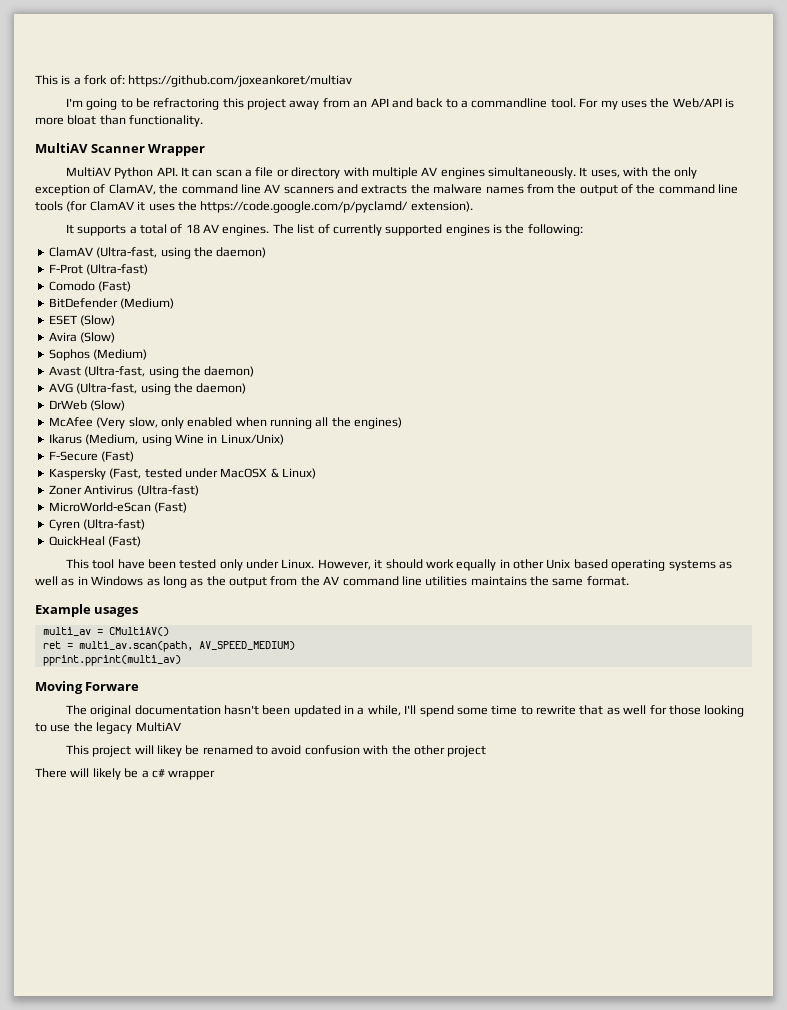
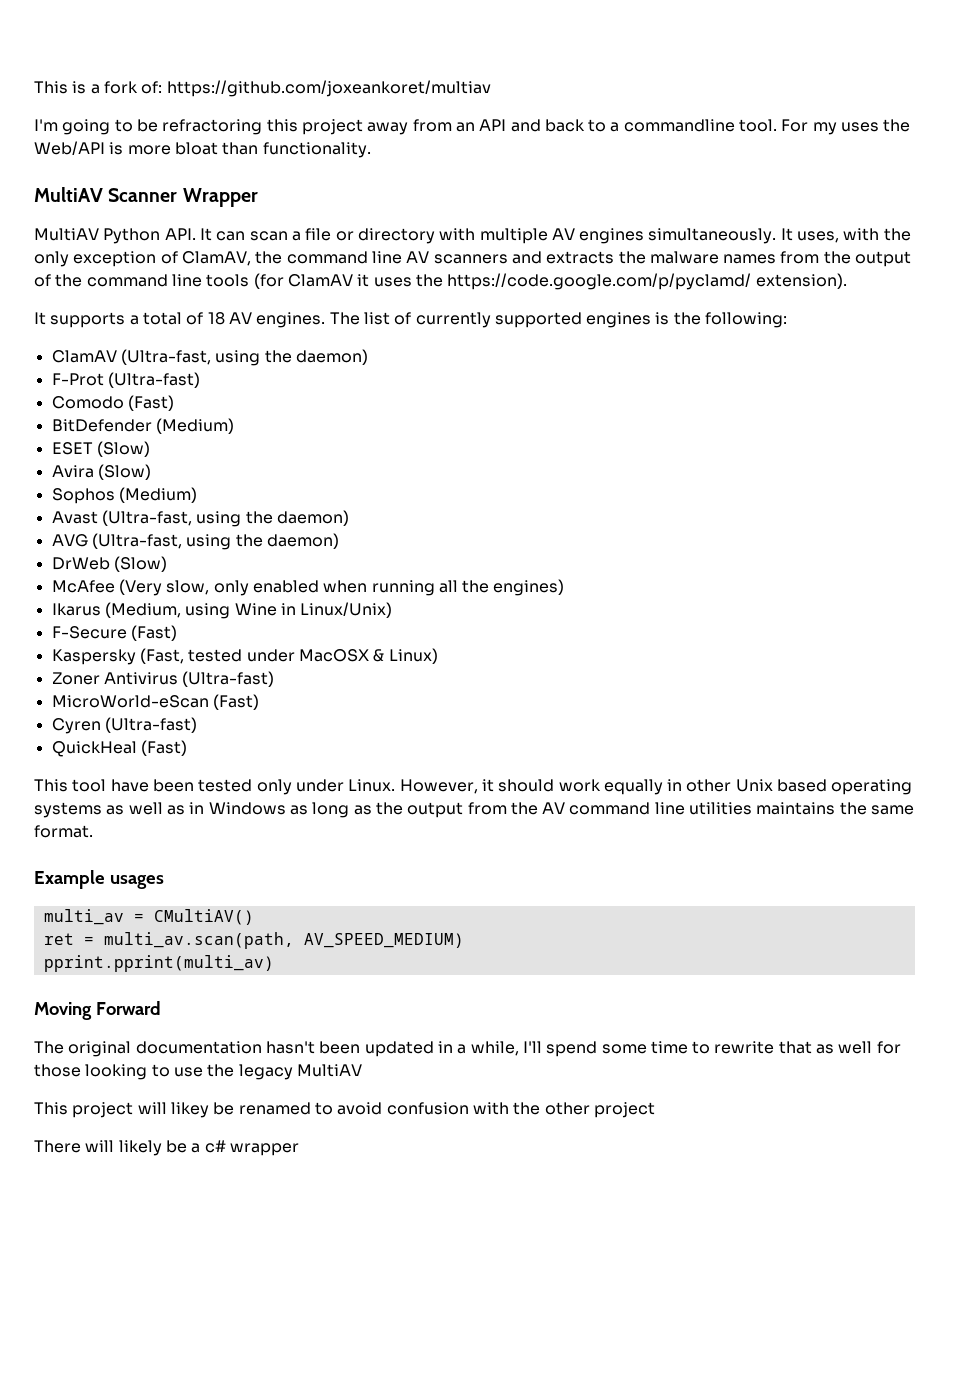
[85,682,140,691] Forware -> [95,1001,161,1015] Forward

